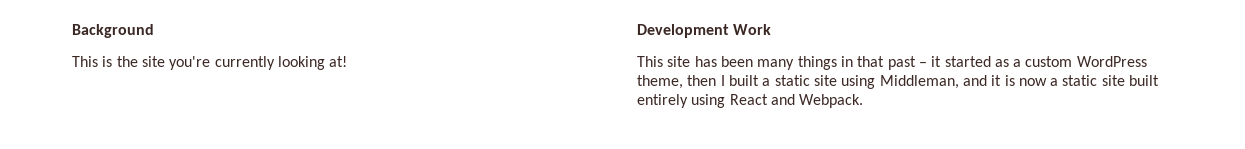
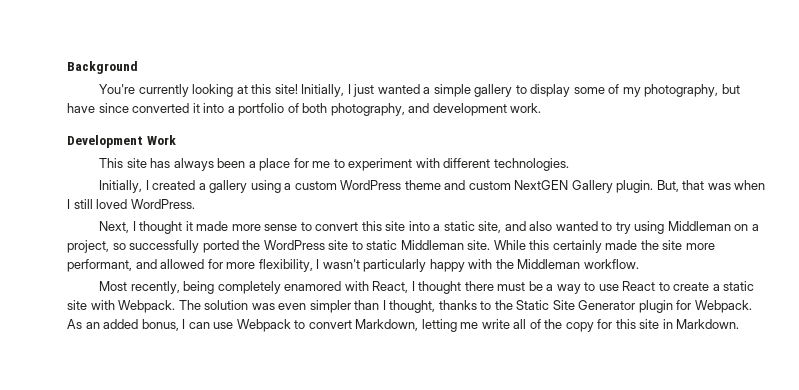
[72,56,348,70] This is the site you're currently looking at! -> [99,84,740,97] [67,103,542,116] You're currently looking at this site! Initially, I just wanted a simple gallery to display some of my photography, but have since converted it into a portfolio of both photography, and development work.
[720,56,1147,70] [637,75,1160,89] [637,94,864,108] been many things in that past – it started as a custom WordPress theme, then I built a static site using Middleman, and it is now a static site built entirely using React and Webpack. -> [173,158,569,171] [99,180,766,193] [67,199,195,209] [99,221,759,234] [67,240,715,253] [67,259,639,272] [99,281,755,294] [67,300,752,313] [67,319,740,332] always been a place for me to experiment with different technologies. // Initially, I created a gallery using a custom WordPress theme and custom NextGEN Gallery plugin. But, that was when I still loved WordPress. // Next, I thought it made more sense to convert this site into a static site, and also wanted to try using Middleman on a project, so successfully ported the WordPress site to static Middleman site. While this certainly made the site more performant, and allowed for more flexibility, I wasn't particularly happy with the Middleman workflow. // Most recently, being completely enamored with React, I thought there must be a way to use React to create a static site with Webpack. The solution was even simpler than I thought, thanks to the Static Site Generator plugin for Webpack. As an added bonus, I can use Webpack to convert Markdown, letting me write all of the copy for this site in Markdown.

